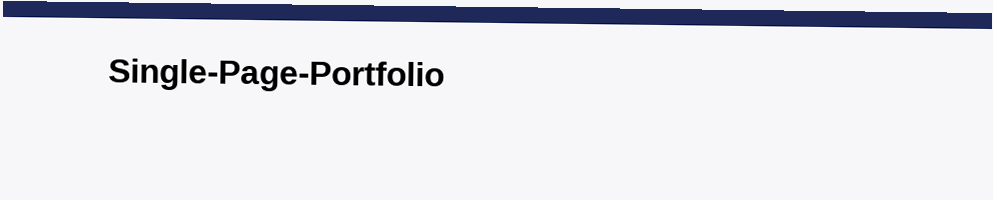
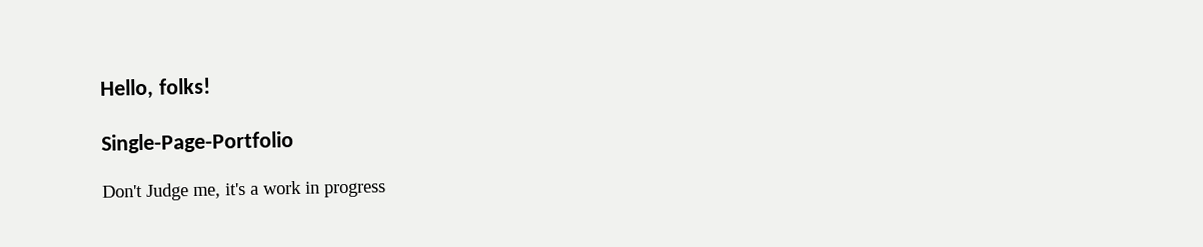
(108, 76) none -> [100,77,211,100] Hello, folks! //
(445, 76) none -> [102,180,386,201] // Don't Judge me, it's a work in progress

